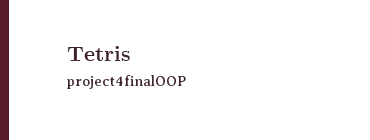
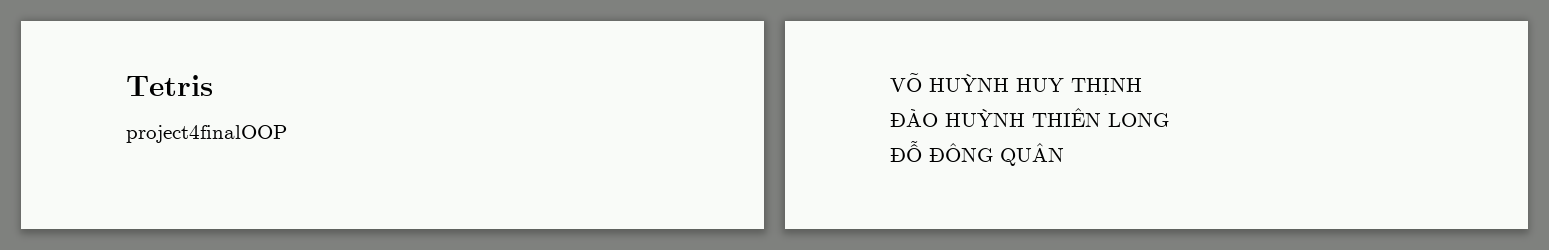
(186, 82) none -> [890,73,1142,95] [890,108,1169,127] [890,141,1064,166] // VÕ HUỲNH HUY THỊNH // ĐÀO HUỲNH THIÊN LONG // ĐỖ ĐÔNG QUÂN

